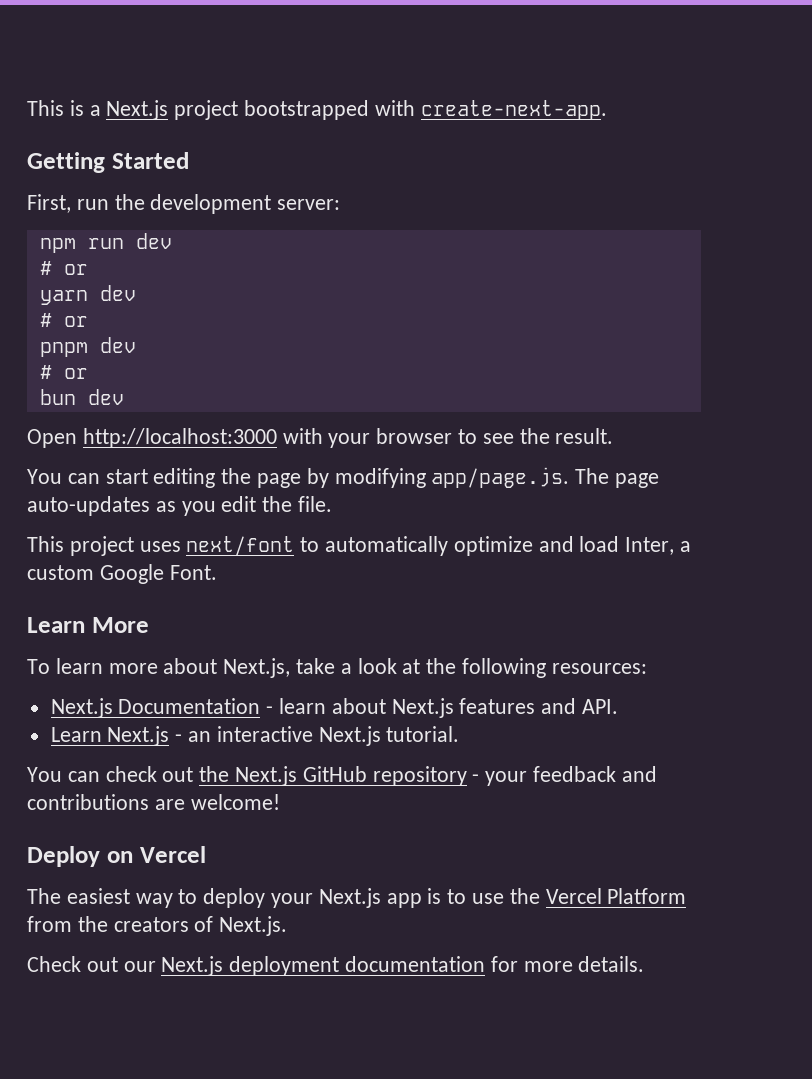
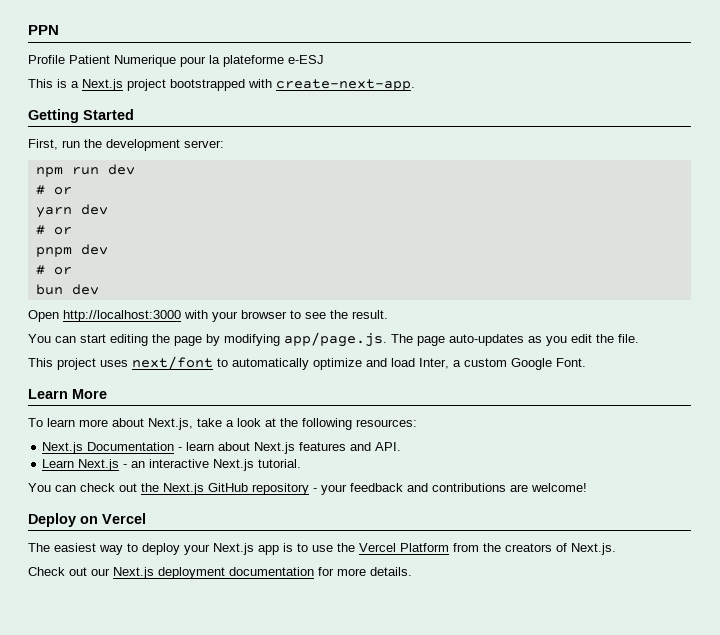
(27, 108) none -> [28,25,59,35] [28,55,324,67] PPN // Profile Patient Numerique pour la plateforme e-ESJ //

